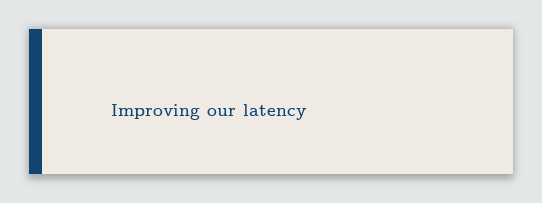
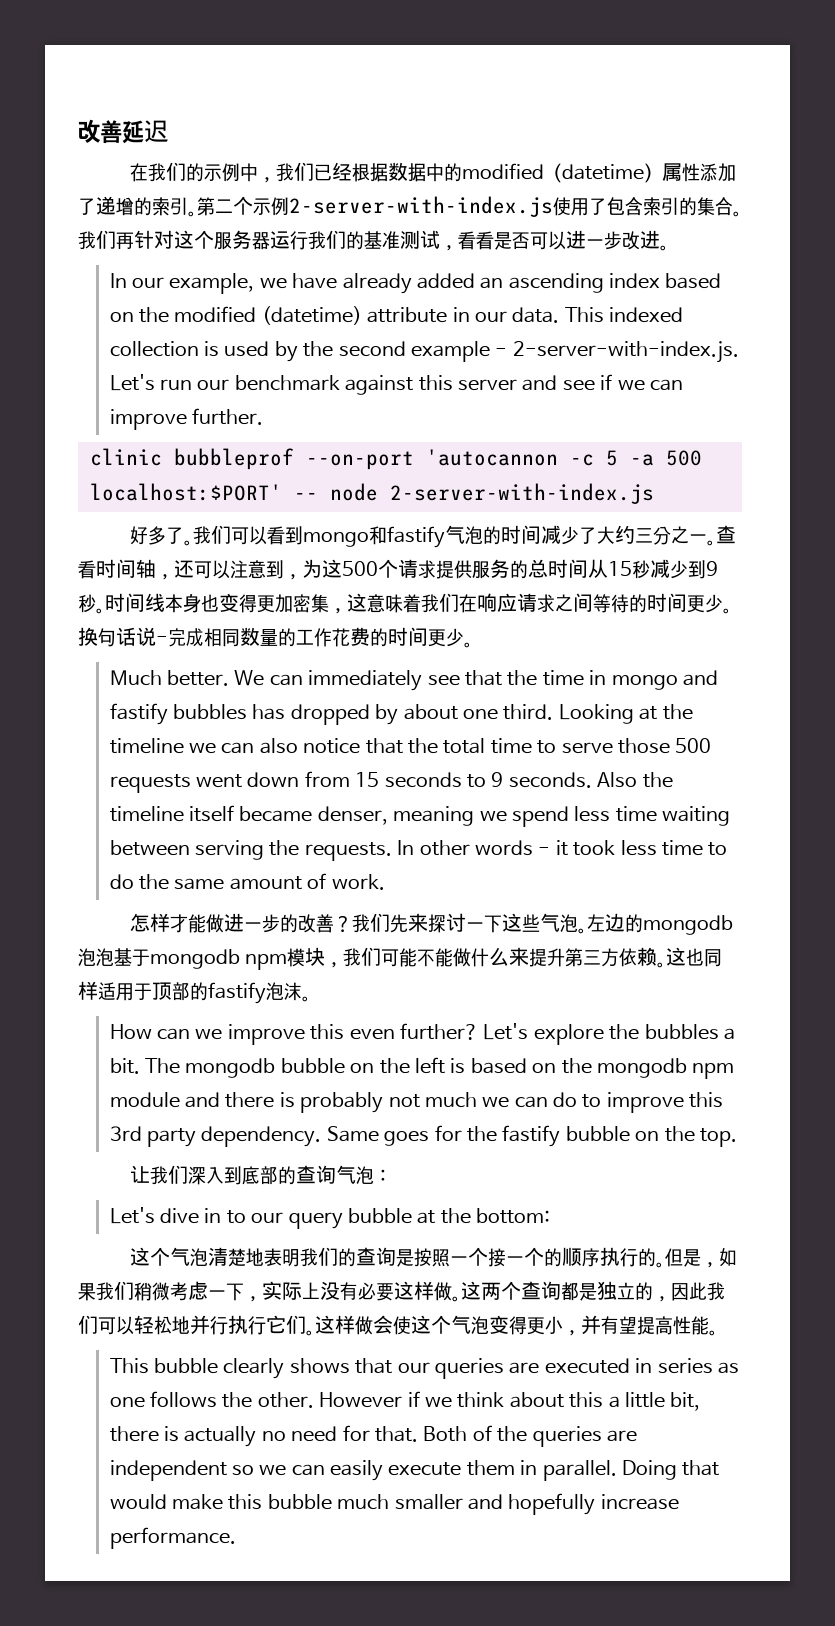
[111,104,306,120] Improving our latency -> [78,119,169,144] [129,162,736,183] [78,196,742,217] [78,230,669,251] [109,273,722,294] [109,306,684,325] [109,341,739,363] [109,374,683,395] [109,408,263,430] [90,448,702,470] [90,483,654,504] [129,525,736,548] [78,559,718,580] [78,593,732,614] [78,627,473,648] [109,670,718,691] [109,703,693,725] [109,738,712,754] [109,771,673,793] [109,805,731,827] [109,840,728,861] [109,873,385,890] [129,913,733,935] [78,947,723,970] [78,981,311,1004] [109,1023,735,1045] [109,1057,735,1079] [109,1092,724,1113] [109,1125,737,1147] [129,1165,392,1185] [109,1207,551,1229] [129,1247,737,1268] [78,1281,725,1302] [78,1315,718,1336] [109,1358,739,1379] [109,1391,701,1411] [109,1425,637,1447] [109,1460,720,1481] [109,1493,679,1515] [109,1527,236,1549] 改善延迟 // 在我们的示例中，我们已经根据数据中的modified（datetime）属性添加了递增的索引。第二个示例2-server-with-index.js使用了包含索引的集合。我们再针对这个服务器运行我们的基准测试，看看是否可以进一步改进。 // In our example, we have already added an ascending index based on the modified (datetime) attribute in our data. This indexed collection is used by the second example - 2-server-with-index.js. Let's run our benchmark against this server and see if we can improve further. // clinic bubbleprof --on-port 'autocannon -c 5 -a 500 localhost:$PORT' -- node 2-server-with-index.js // 好多了。我们可以看到mongo和fastify气泡的时间减少了大约三分之一。查看时间轴，还可以注意到，为这500个请求提供服务的总时间从15秒减少到9秒。时间线本身也变得更加密集，这意味着我们在响应请求之间等待的时间更少。换句话说-完成相同数量的工作花费的时间更少。 // Much better. We can immediately see that the time in mongo and fastify bubbles has dropped by about one third. Looking at the timeline we can also notice that the total time to serve those 500 requests went down from 15 seconds to 9 seconds. Also the timeline itself became denser, meaning we spend less time waiting between serving the requests. In other words - it took less time to do the same amount of work. // 怎样才能做进一步的改善？我们先来探讨一下这些气泡。左边的mongodb泡泡基于mongodb npm模块，我们可能不能做什么来提升第三方依赖。这也同样适用于顶部的fastify泡沫。 // How can we improve this even further? Let's explore the bubbles a bit. The mongodb bubble on the left is based on the mongodb npm module and there is probably not much we can do to improve this 3rd party dependency. Same goes for the fastify bubble on the top. // 让我们深入到底部的查询气泡： // Let's dive in to our query bubble at the bottom: // 这个气泡清楚地表明我们的查询是按照一个接一个的顺序执行的。但是，如果我们稍微考虑一下，实际上没有必要这样做。这两个查询都是独立的，因此我们可以轻松地并行执行它们。这样做会使这个气泡变得更小，并有望提高性能。 // This bubble clearly shows that our queries are executed in series as one follows the other. However if we think about this a little bit, there is actually no need for that. Both of the queries are independent so we can easily execute them in parallel. Doing that would make this bubble much smaller and hopefully increase performance.

